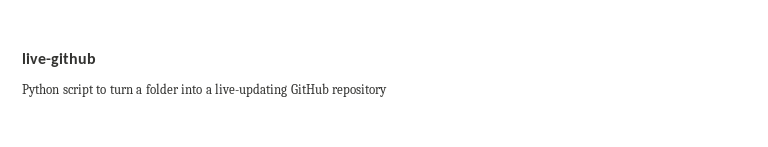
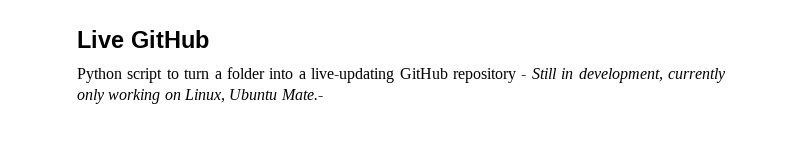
[22,53,96,67] live-github -> [77,30,209,48] Live GitHub
(388, 90) none -> [521,68,726,83] [77,89,323,104] - Still in development, currently only working on Linux, Ubuntu Mate.-

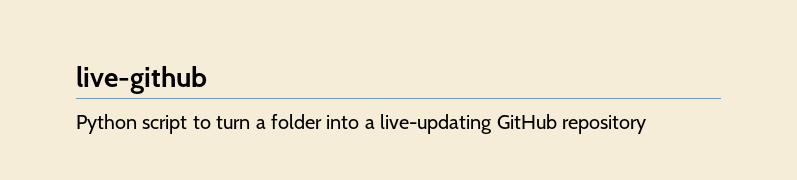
[77,30,209,48] Live GitHub -> [76,66,207,94] live-github
[521,68,726,83] [77,89,323,104] - Still in development, currently only working on Linux, Ubuntu Mate.- -> (646, 124) none

